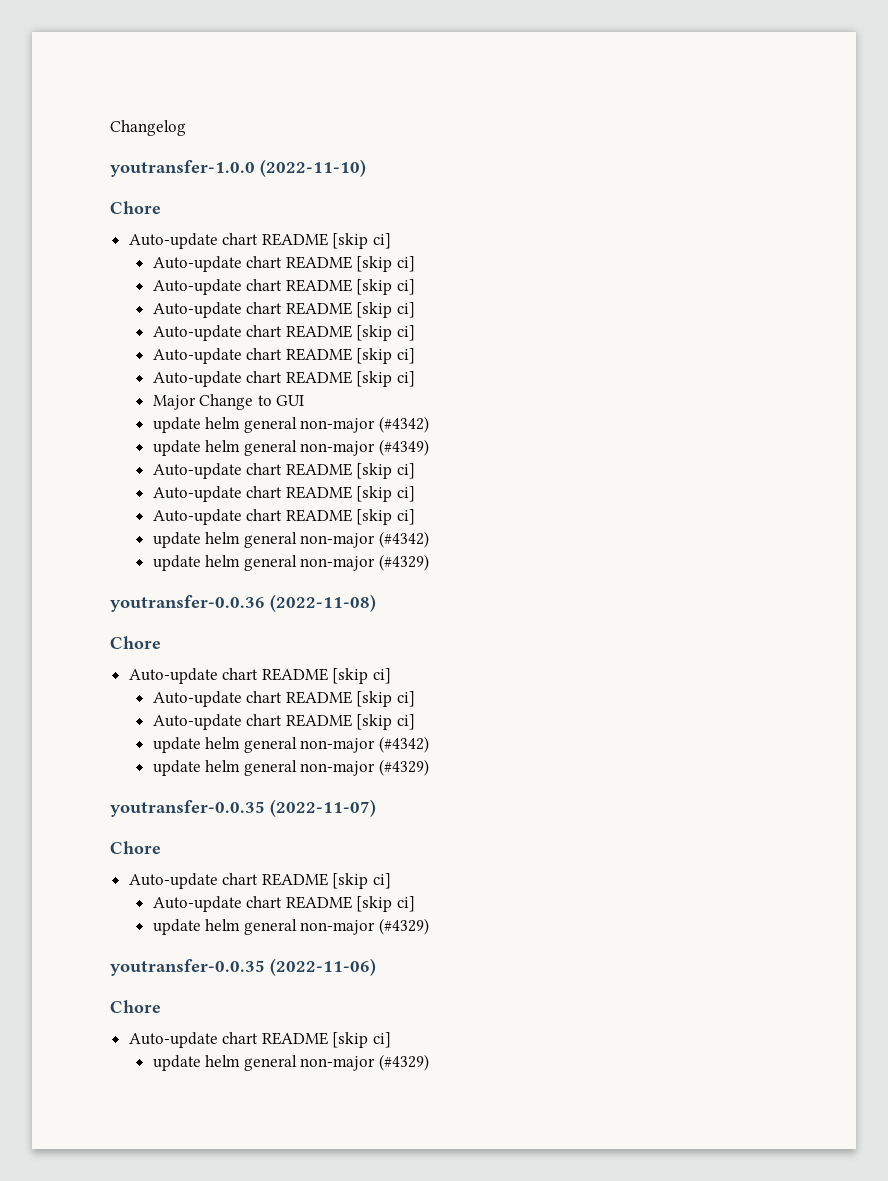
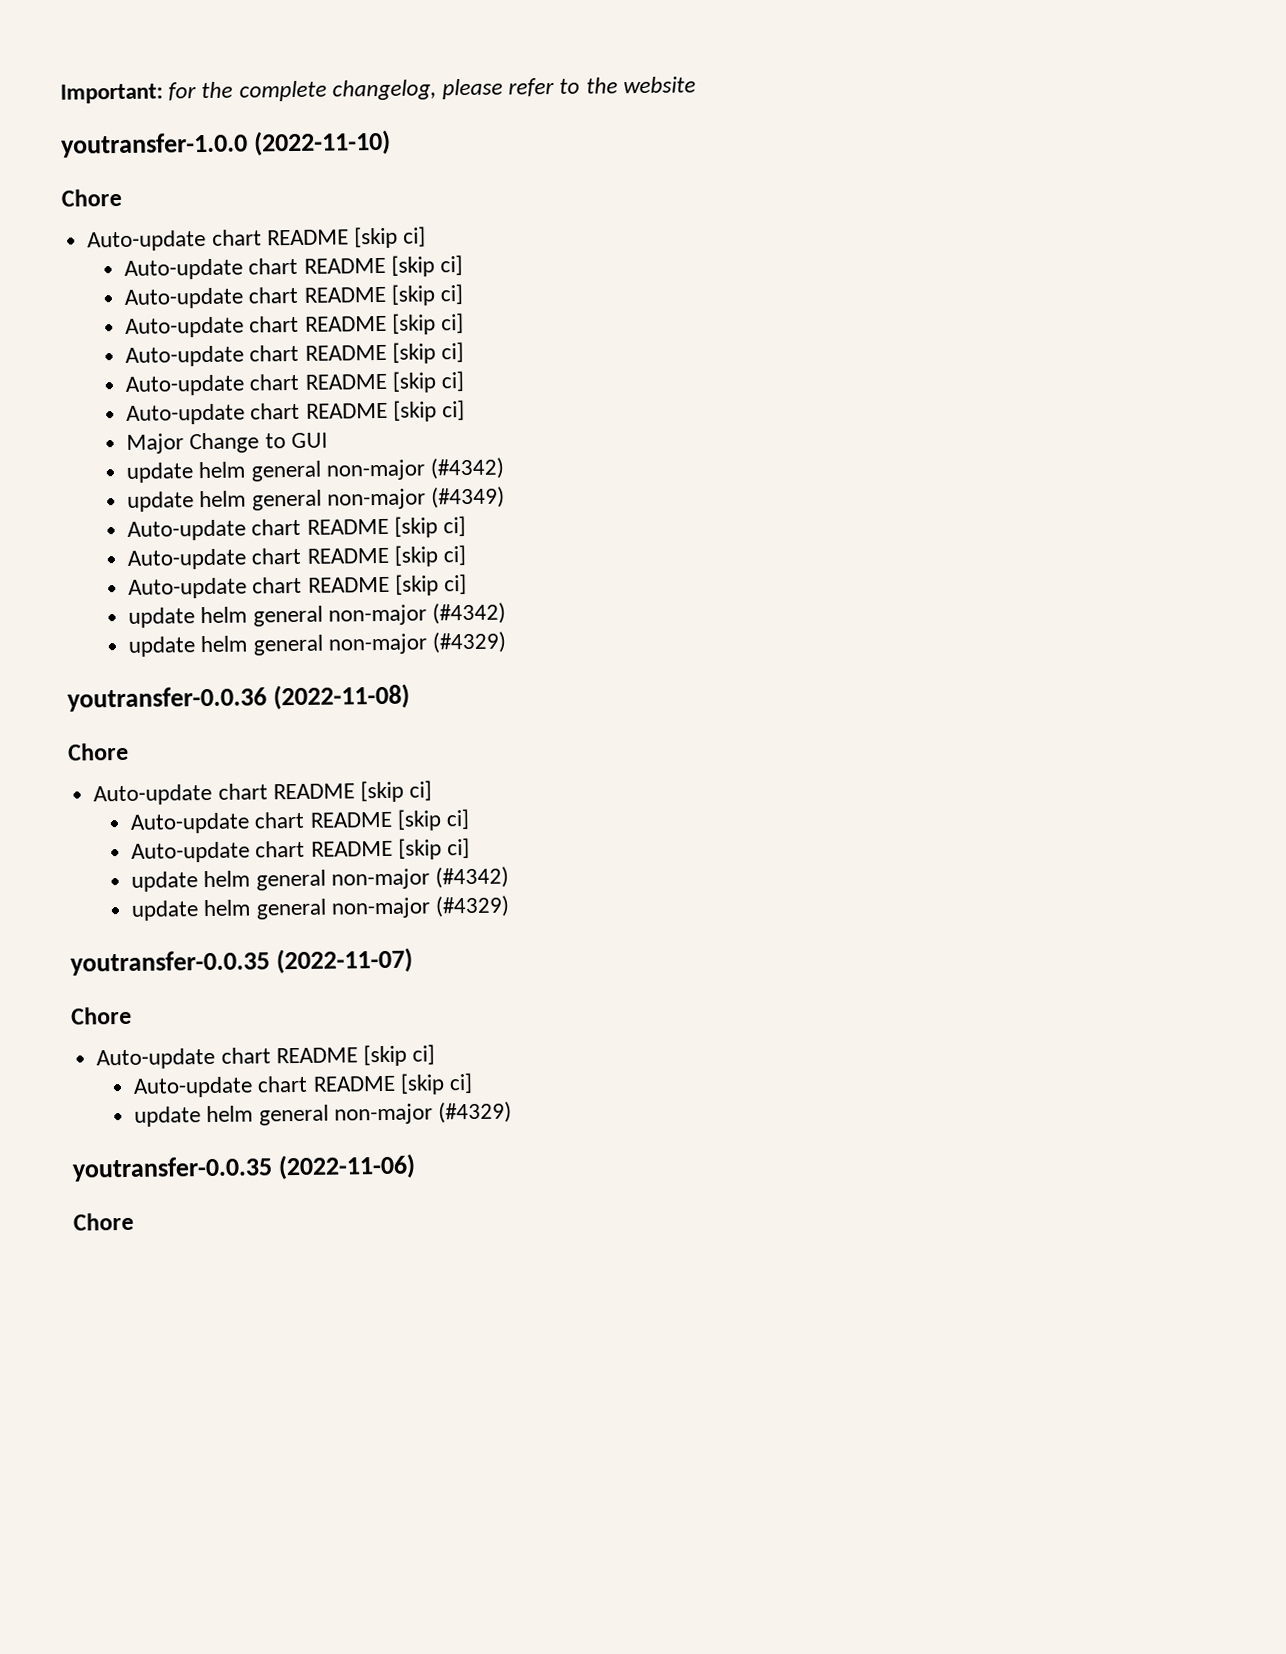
[110,120,186,136] Changelog -> [60,76,696,104] Important: for the complete changelog, please refer to the website
[128,1032,392,1048] [152,1054,430,1071] // Auto-update chart README [skip ci] // update helm general non-major (#4329) -> (134, 1221) none

